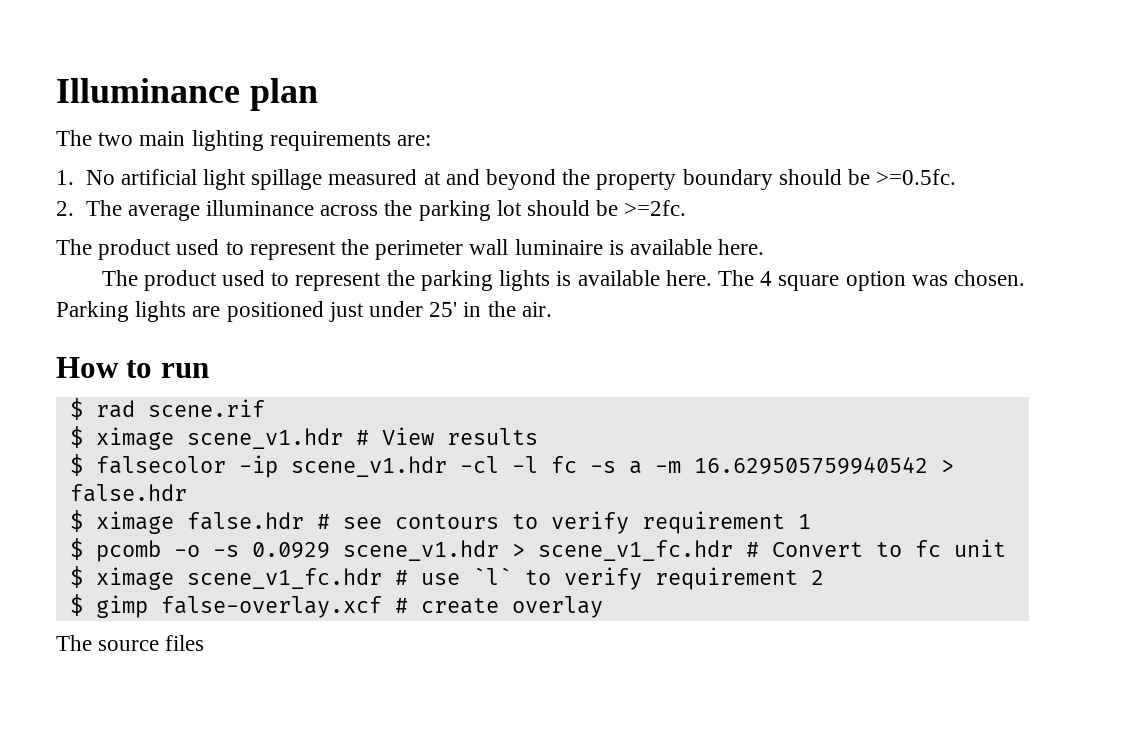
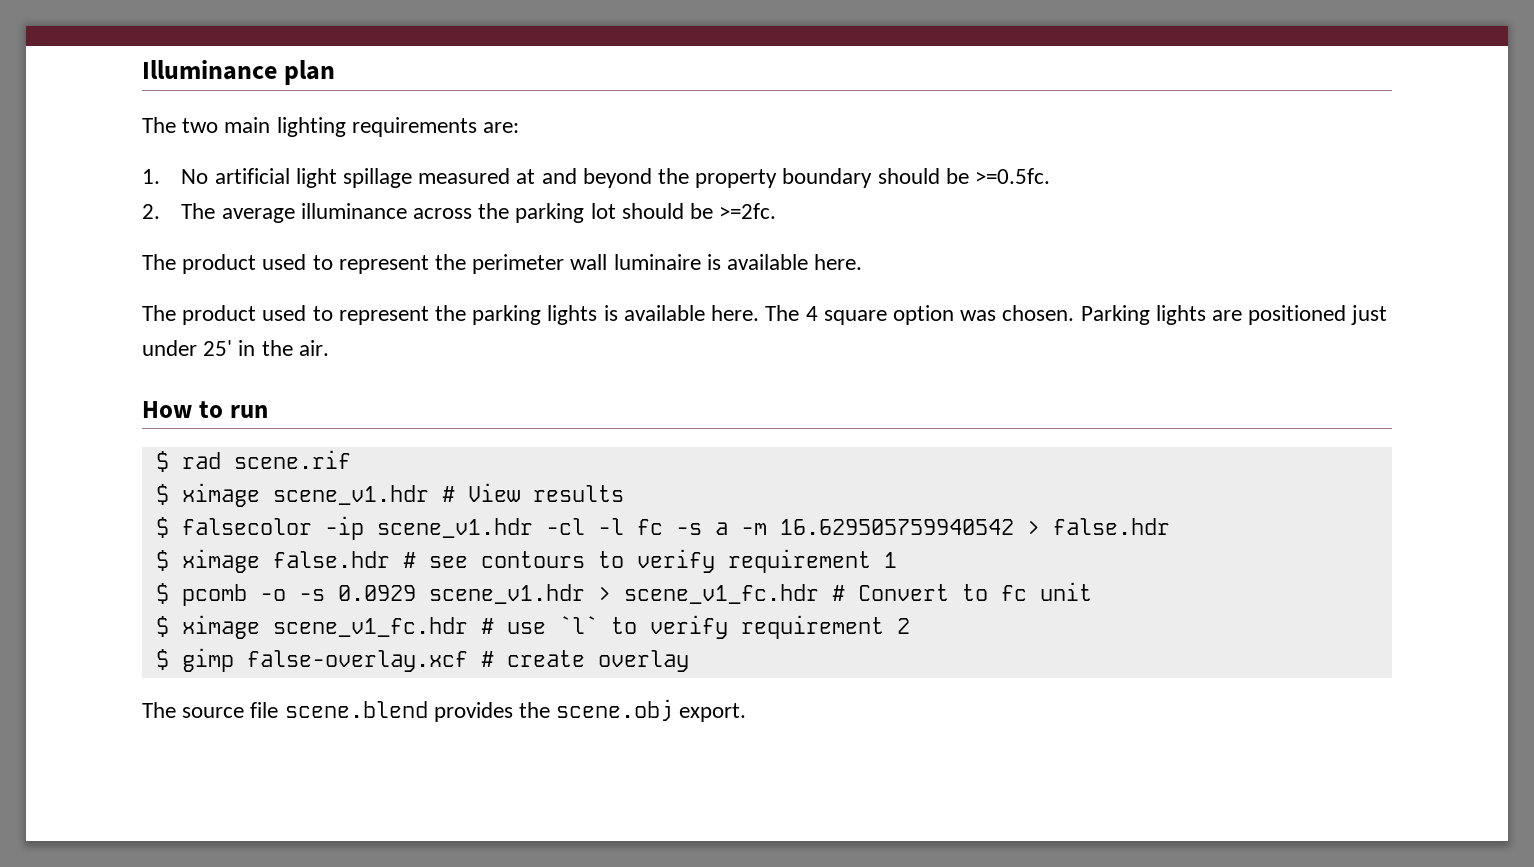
[165,635,205,651] files -> [250,699,747,722] file scene.blend provides the scene.obj export.

